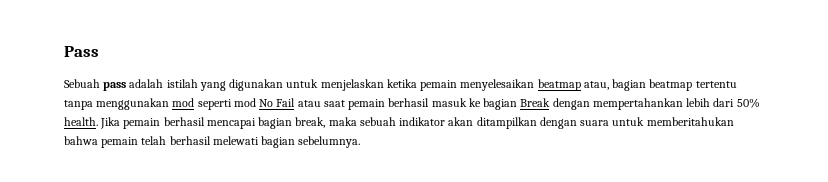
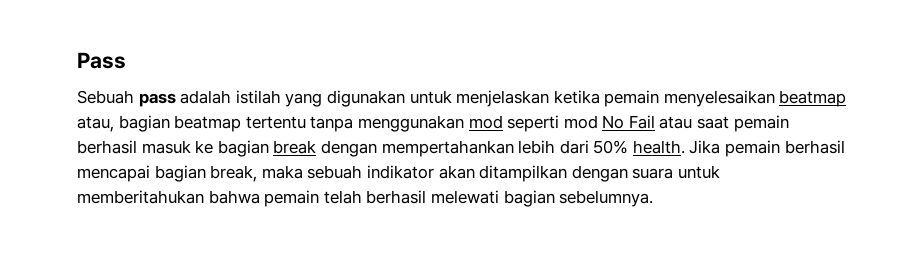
[520,98,551,107] Break -> [273,140,317,154] break

